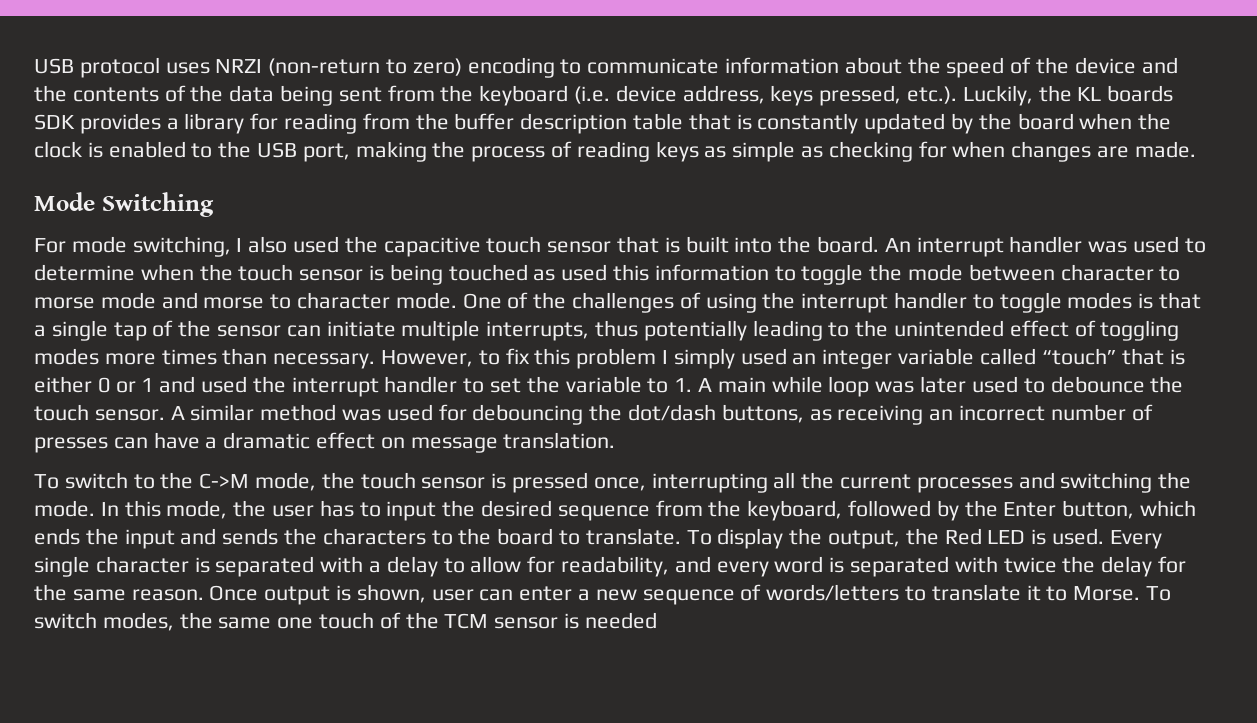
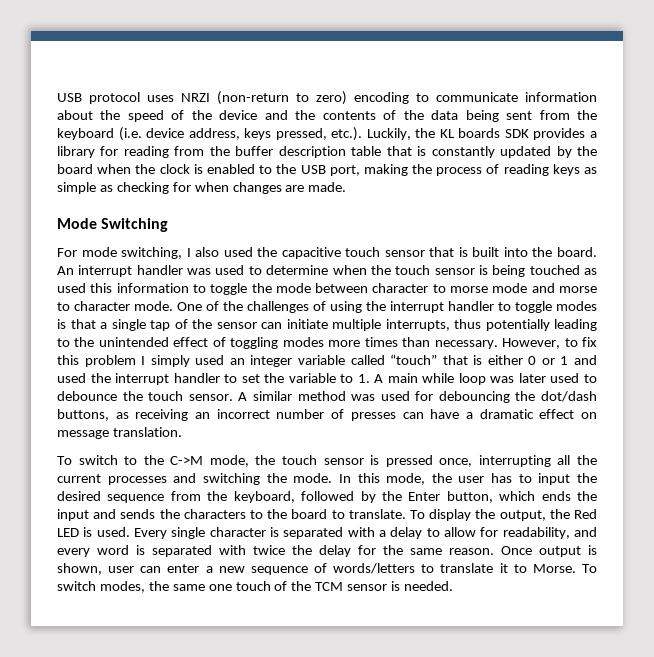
[584,612,657,629] needed -> [404,581,454,591] needed.

